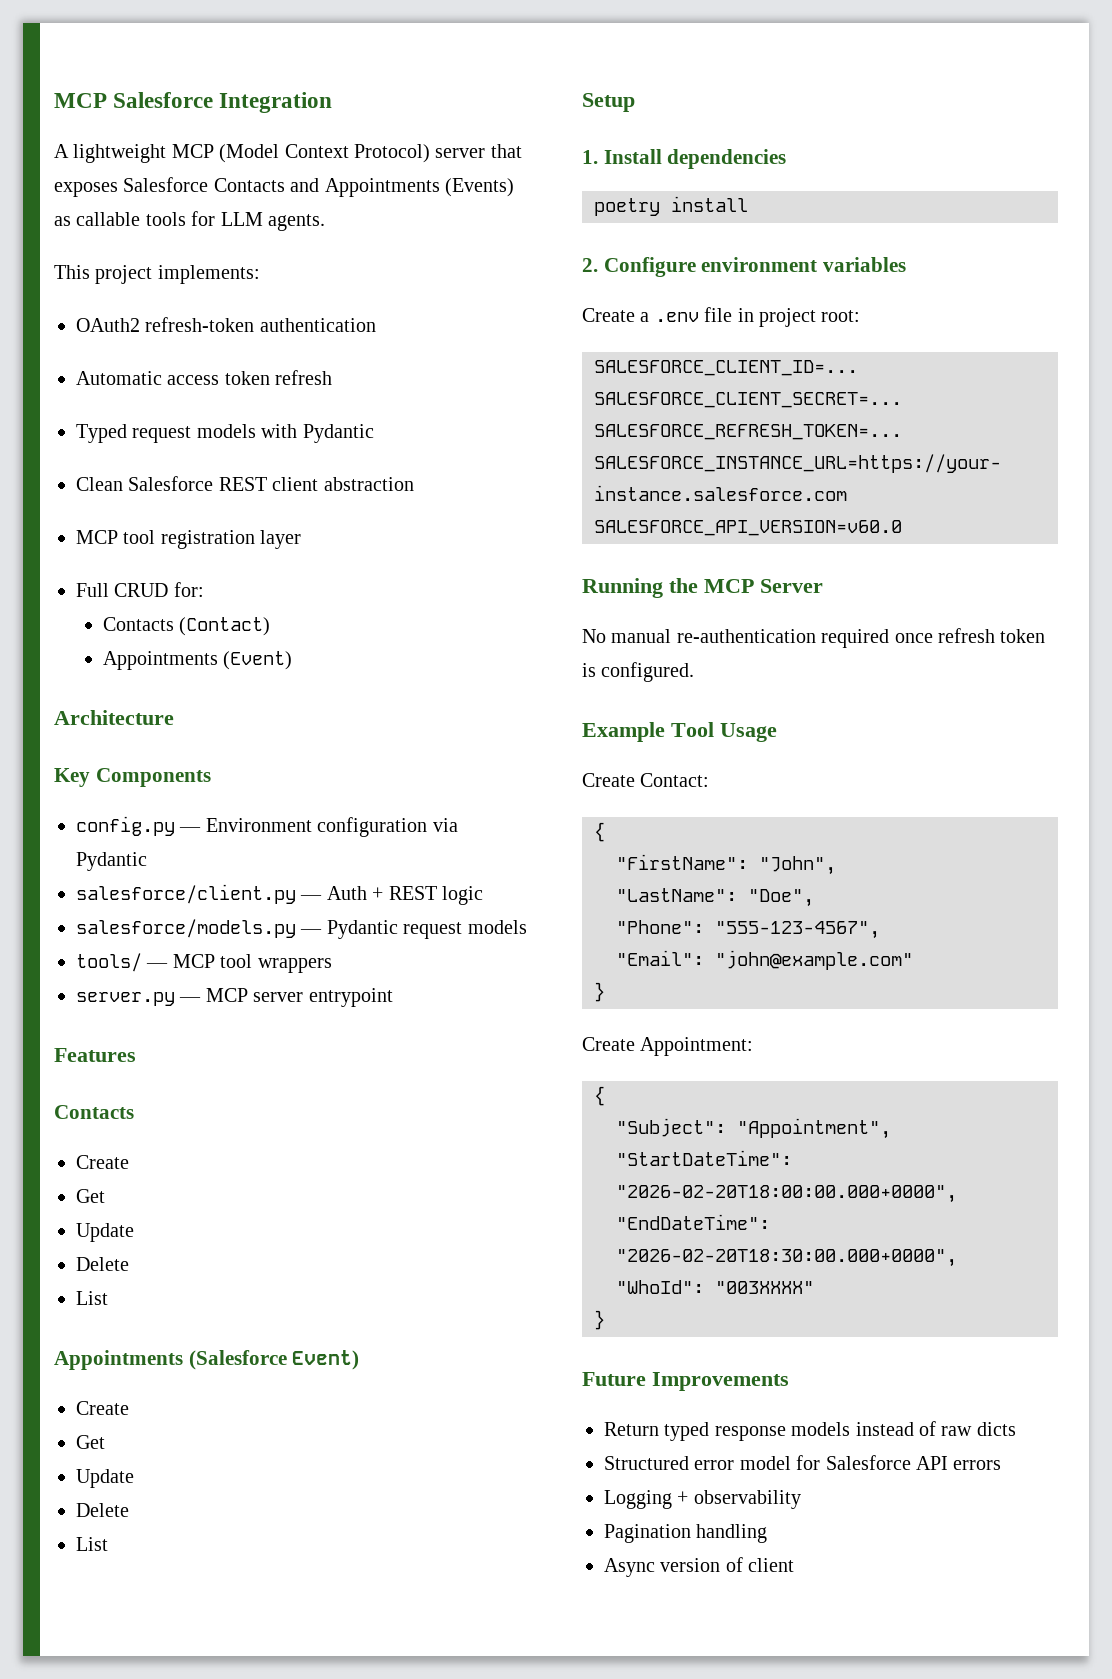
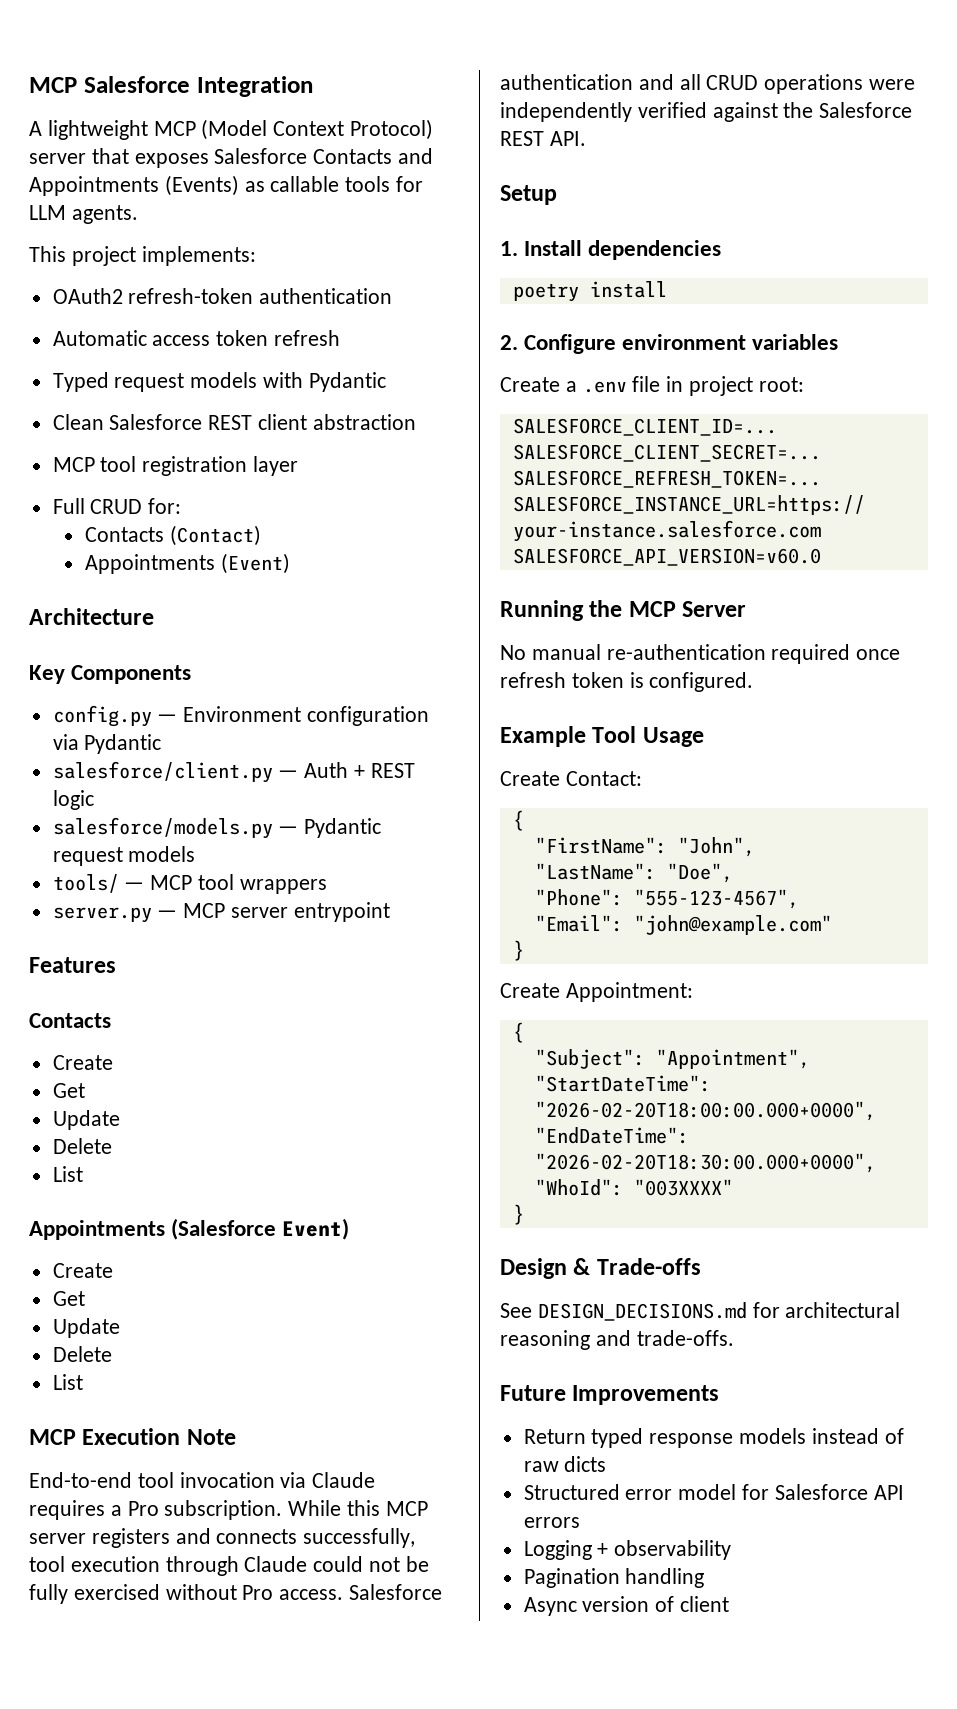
(108, 1544) none -> [29,1428,236,1445] [29,1472,376,1488] [29,1500,428,1520] [29,1528,416,1548] [29,1556,429,1576] [29,1584,443,1604] [500,74,916,94] [500,102,913,122] [500,131,586,146] // MCP Execution Note // End-to-end tool invocation via Claude requires a Pro subscription. While this MCP server registers and connects successfully, tool execution through Claude could not be fully exercised without Pro access. Salesforce authentication and all CRUD operations were independently verified against the Salesforce REST API.
(605, 1320) none -> [500,1258,701,1279] [500,1302,901,1321] [500,1330,734,1350] // Design & Trade-offs // See DESIGN_DECISIONS.md for architectural reasoning and trade-offs.

